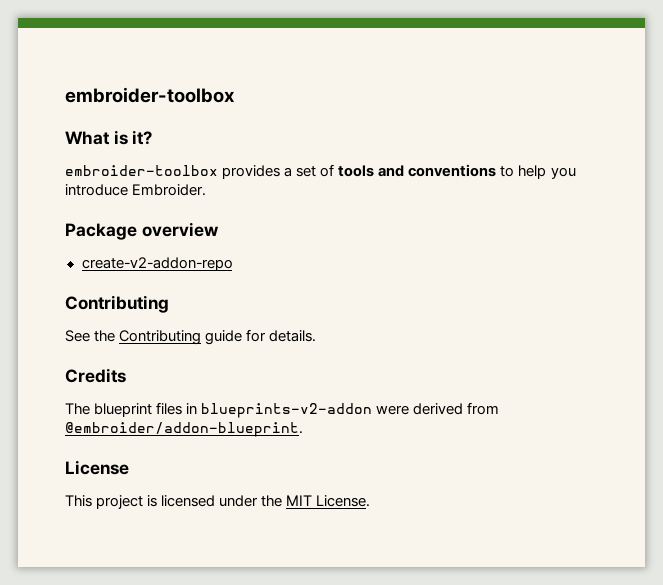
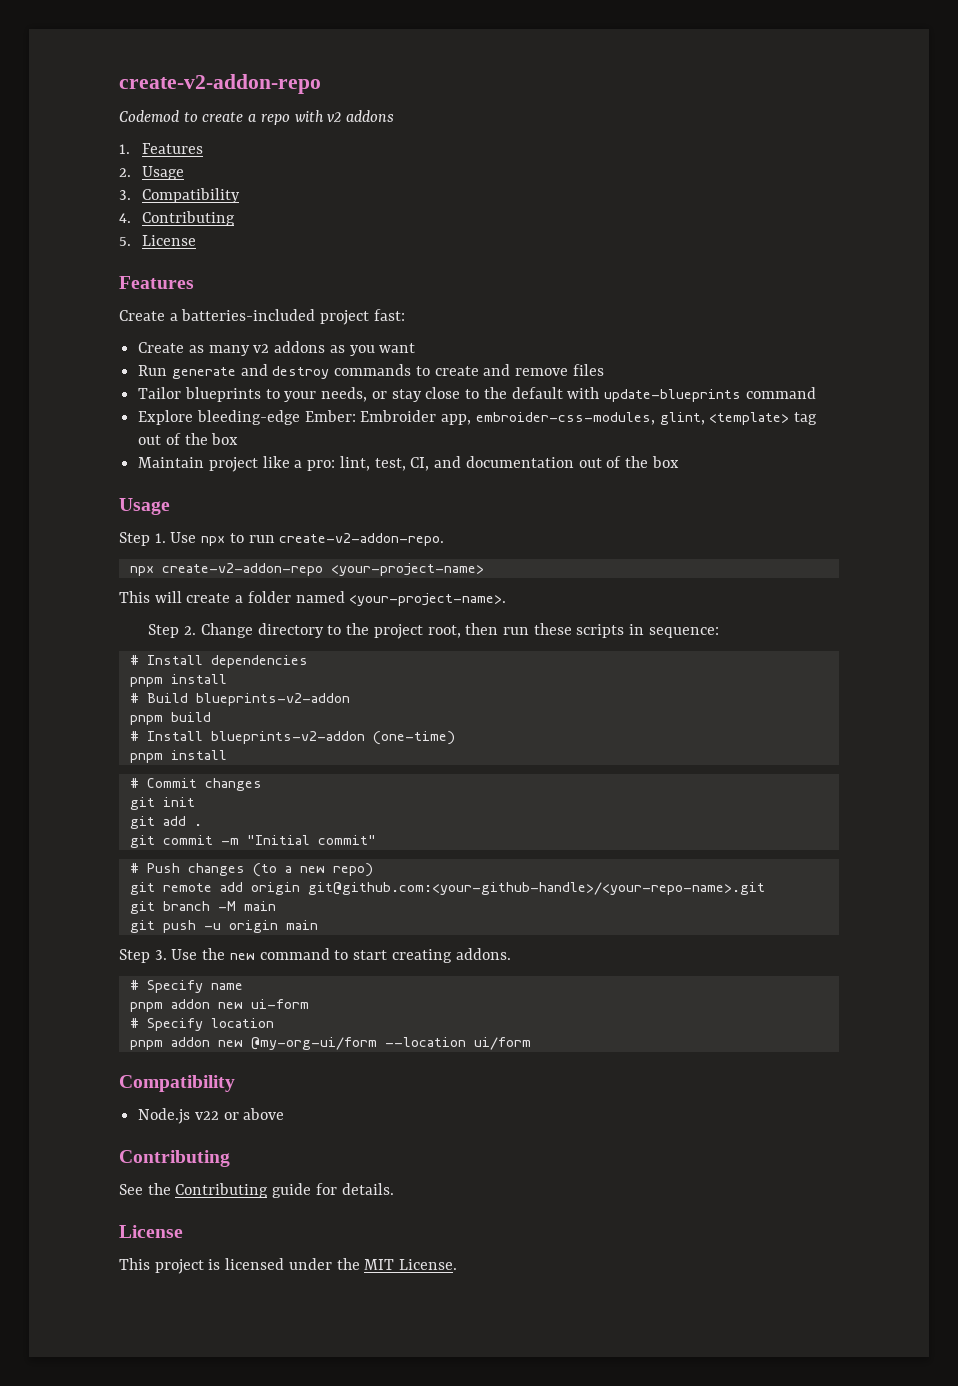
[65,87,235,103] [65,130,153,145] [65,164,576,179] [65,184,207,196] [65,222,219,240] [81,257,233,271] embroider-toolbox // What is it? // embroider-toolbox provides a set of tools and conventions to help you introduce Embroider. // Package overview // create-v2-addon-repo -> [119,74,321,94] [119,110,395,125] [119,143,204,154] [119,166,185,180] [119,188,241,203] [119,211,236,226] [119,235,197,246] [119,276,194,289] [119,309,405,325] [138,341,416,356] [138,364,604,379] [138,387,816,402] [138,410,818,425] [138,433,239,445] [138,456,679,472] [119,498,170,515] [119,532,445,546] [129,563,484,576] [119,591,507,606] [148,623,719,639] [129,655,308,668] [129,674,227,687] [129,693,350,706] [129,712,211,725] [129,731,455,745] [129,750,227,763] [129,778,262,791] [129,797,195,810] [129,816,202,829] [129,835,376,848] [129,863,373,877] [129,882,765,895] [129,901,276,914] [129,920,318,933] [119,948,511,963] [129,980,243,993] [129,999,309,1012] [129,1018,274,1031] [129,1037,531,1050] [119,1075,235,1092] [138,1108,285,1124] create-v2-addon-repo // Codemod to create a repo with v2 addons // 1. Features // 2. Usage // 3. Compatibility // 4. Contributing // 5. License // Features // Create a batteries-included project fast: // Create as many v2 addons as you want // Run generate and destroy commands to create and remove files // Tailor blueprints to your needs, or stay close to the default with update-blueprints command // Explore bleeding-edge Ember: Embroider app, embroider-css-modules, glint, <template> tag out of the box // Maintain project like a pro: lint, test, CI, and documentation out of the box // Usage // Step 1. Use npx to run create-v2-addon-repo. // npx create-v2-addon-repo <your-project-name> // This will create a folder named <your-project-name>. // Step 2. Change directory to the project root, then run these scripts in sequence: // # Install dependencies // pnpm install // # Build blueprints-v2-addon // pnpm build // # Install blueprints-v2-addon (one-time) // pnpm install // # Commit changes // git init // git add . // git commit -m "Initial commit" // # Push changes (to a new repo) // git remote add origin git@github.com:<your-github-handle>/<your-repo-name>.git // git branch -M main // git push -u origin main // Step 3. Use the new command to start creating addons. // # Specify name // pnpm addon new ui-form // # Specify location // pnpm addon new @my-org-ui/form --location ui/form // Compatibility // Node.js v22 or above
[65,368,126,383] [65,402,500,418] [65,422,303,437] // Credits // The blueprint files in blueprints-v2-addon were derived from @embroider/addon-blueprint. -> (394, 1189) none

